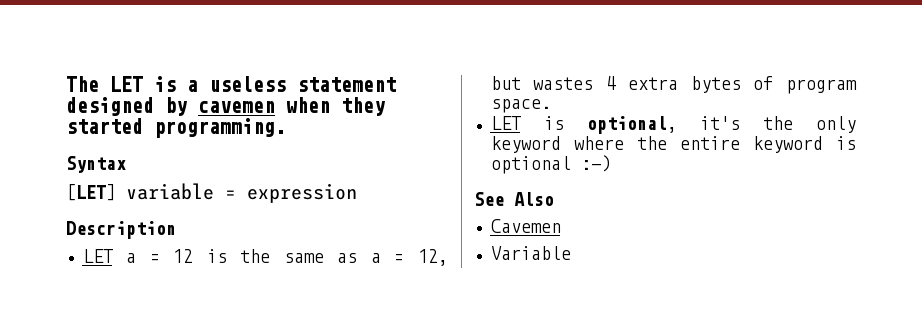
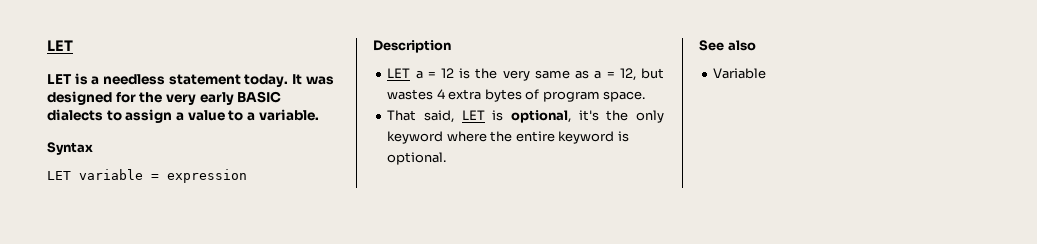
[66,76,99,92] The -> [47,40,73,51] LET //
[209,76,396,92] [66,97,385,116] [66,118,286,138] useless statement designed by cavemen when they started programming. -> [102,74,334,87] [47,91,282,105] [47,109,319,123] needless statement today. It was designed for the very early BASIC dialects to assign a value to a variable.
[66,184,116,201] [LET] -> [47,171,71,180] LET
(271, 256) none -> [502,70,530,81] very
(551, 106) none -> [387,110,454,123] That said,
[490,155,611,174] optional :-) -> [387,152,447,165] optional.
[514,192,554,206] [490,219,561,233] Also // Cavemen -> [727,40,756,51] also

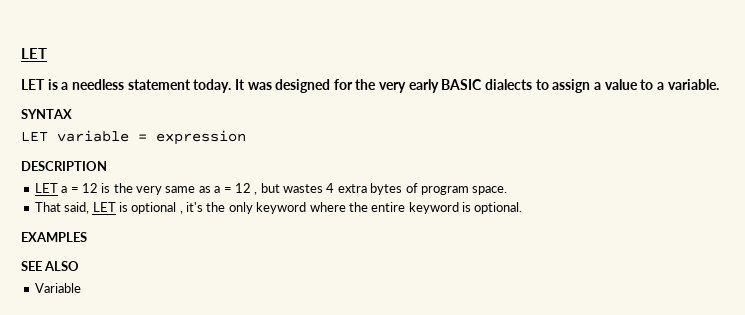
[47,142,93,155] Syntax -> [21,109,72,119] SYNTAX
[373,40,451,53] Description -> [21,161,107,171] DESCRIPTION
[619,68,636,81] 12, -> [234,183,258,195] 12 ,
[510,110,571,123] optional, -> [131,202,183,214] optional ,
[699,40,756,51] See also -> [21,232,87,242] [21,261,80,271] EXAMPLES // SEE ALSO

